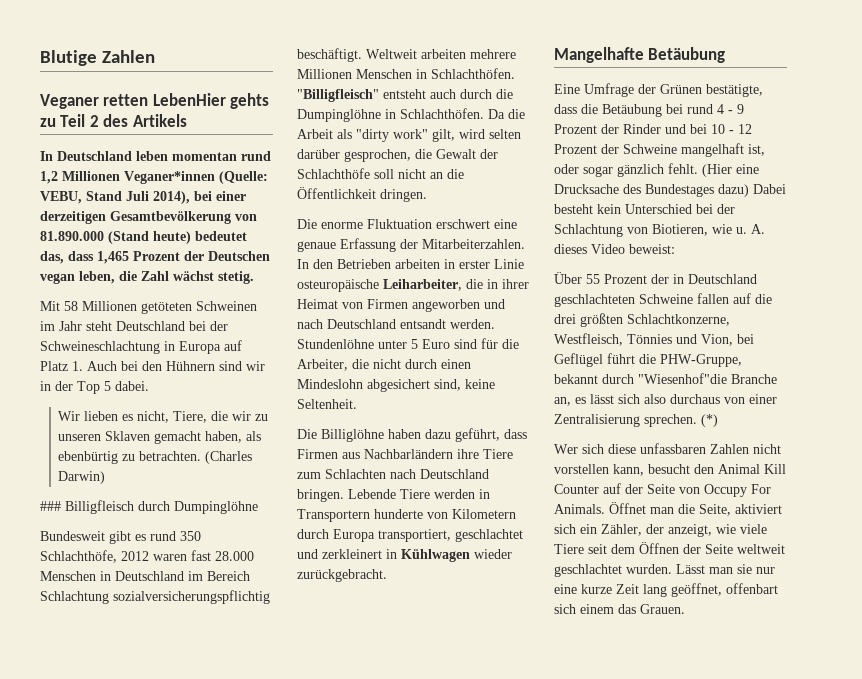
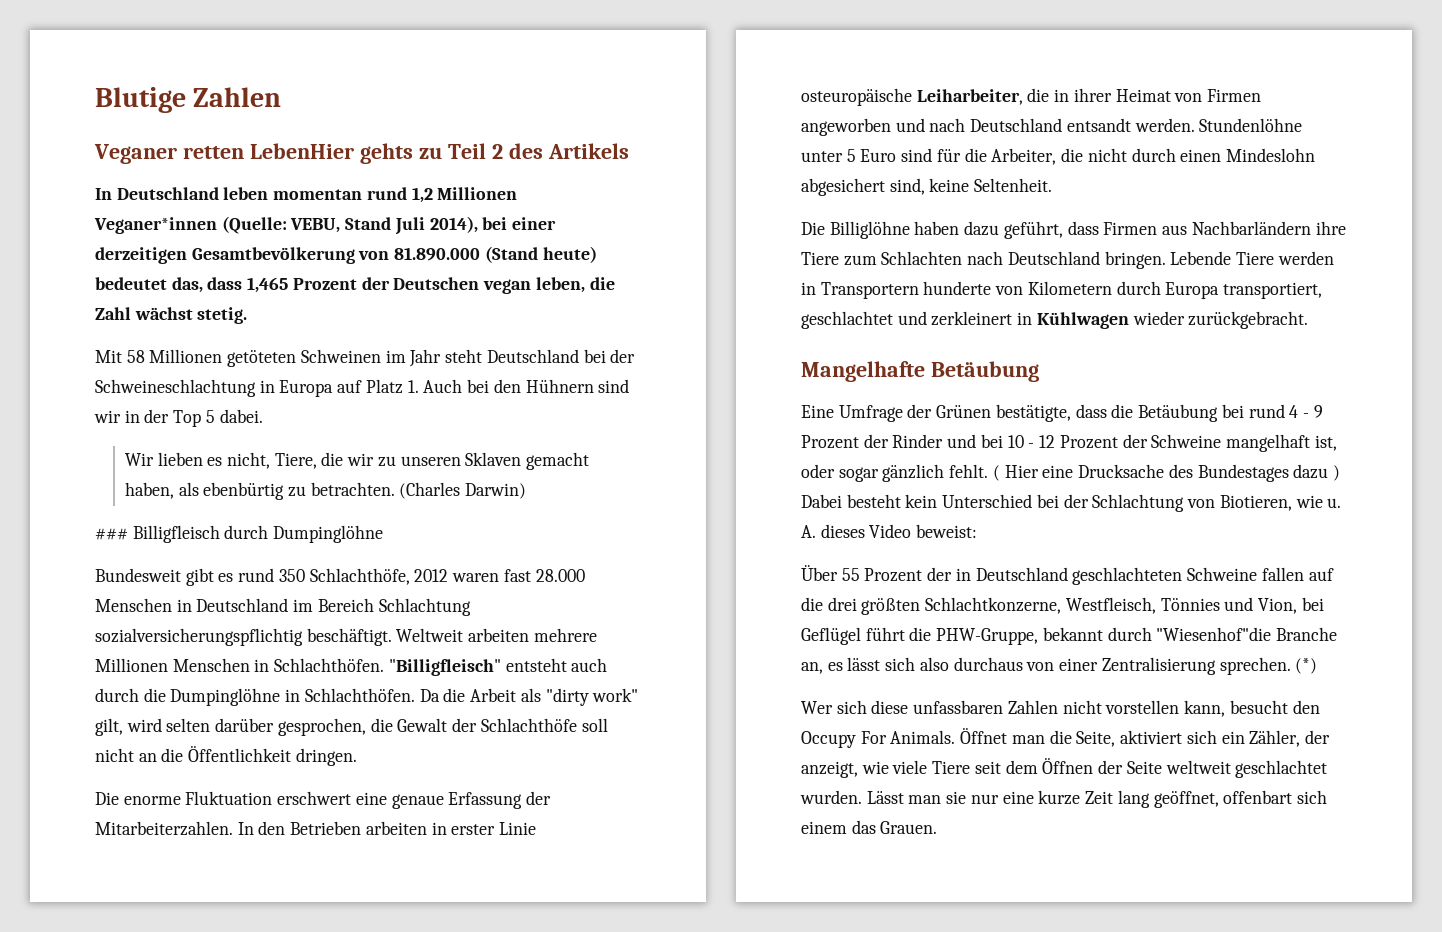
[702,164,732,177] (Hier -> [992,465,1039,481] ( Hier
[718,184,749,197] dazu) -> [1293,464,1340,481] dazu )
[718,464,786,474] [554,483,700,494] Animal Kill Counter auf der Seite von -> (1320, 707) none

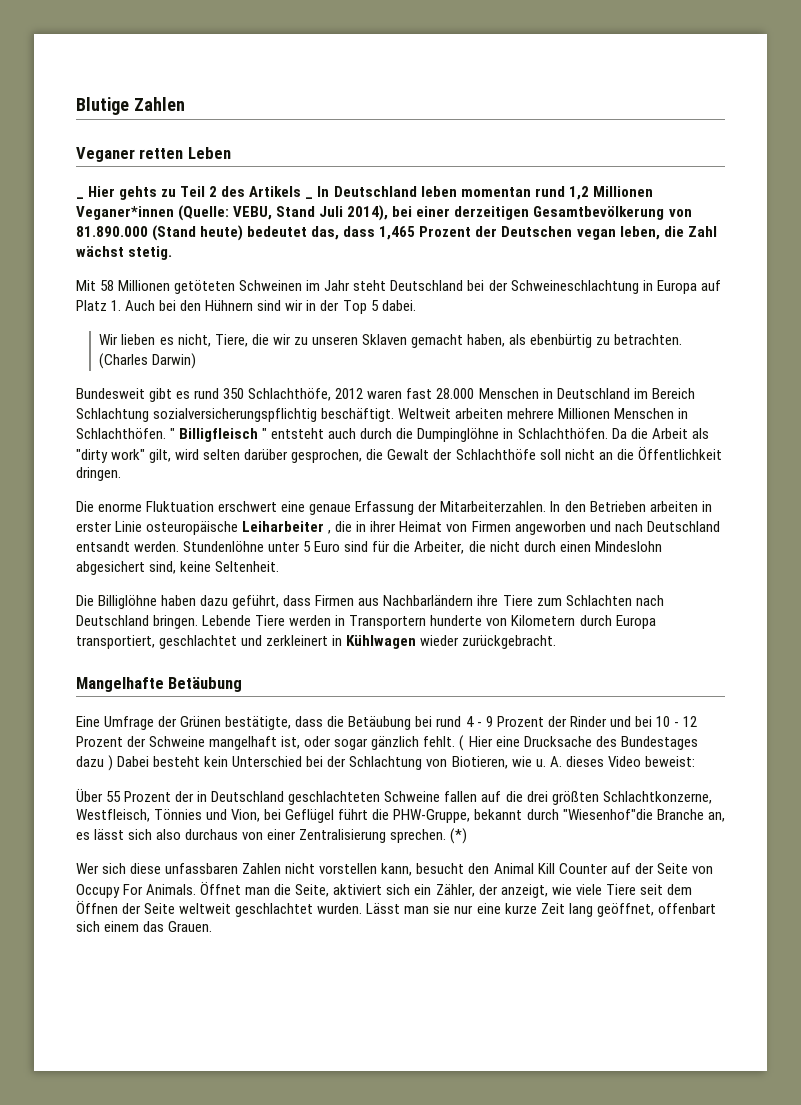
[249,143,354,159] LebenHier -> [187,147,231,159] [76,197,84,199] [88,186,116,197] Leben // _ Hier
(629, 151) // -> [305,197,314,199] _
[95,525,384,543] // ### Billigfleisch durch Dumpinglöhne -> (197, 361) none
[388,659,501,676] "Billigfleisch" -> [170,428,268,442] " Billigfleisch "
[916,89,1023,105] Leiharbeiter, -> [242,521,332,534] Leiharbeiter ,
(1320, 707) none -> [493,863,713,874] Animal Kill Counter auf der Seite von

